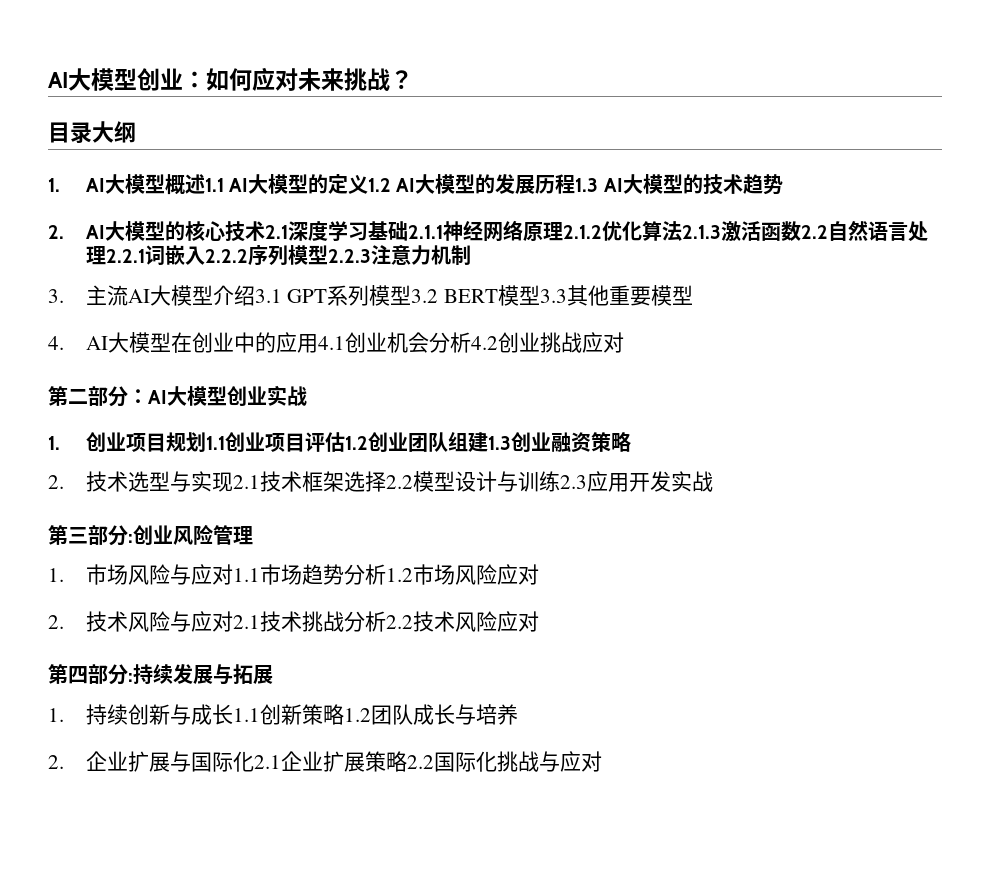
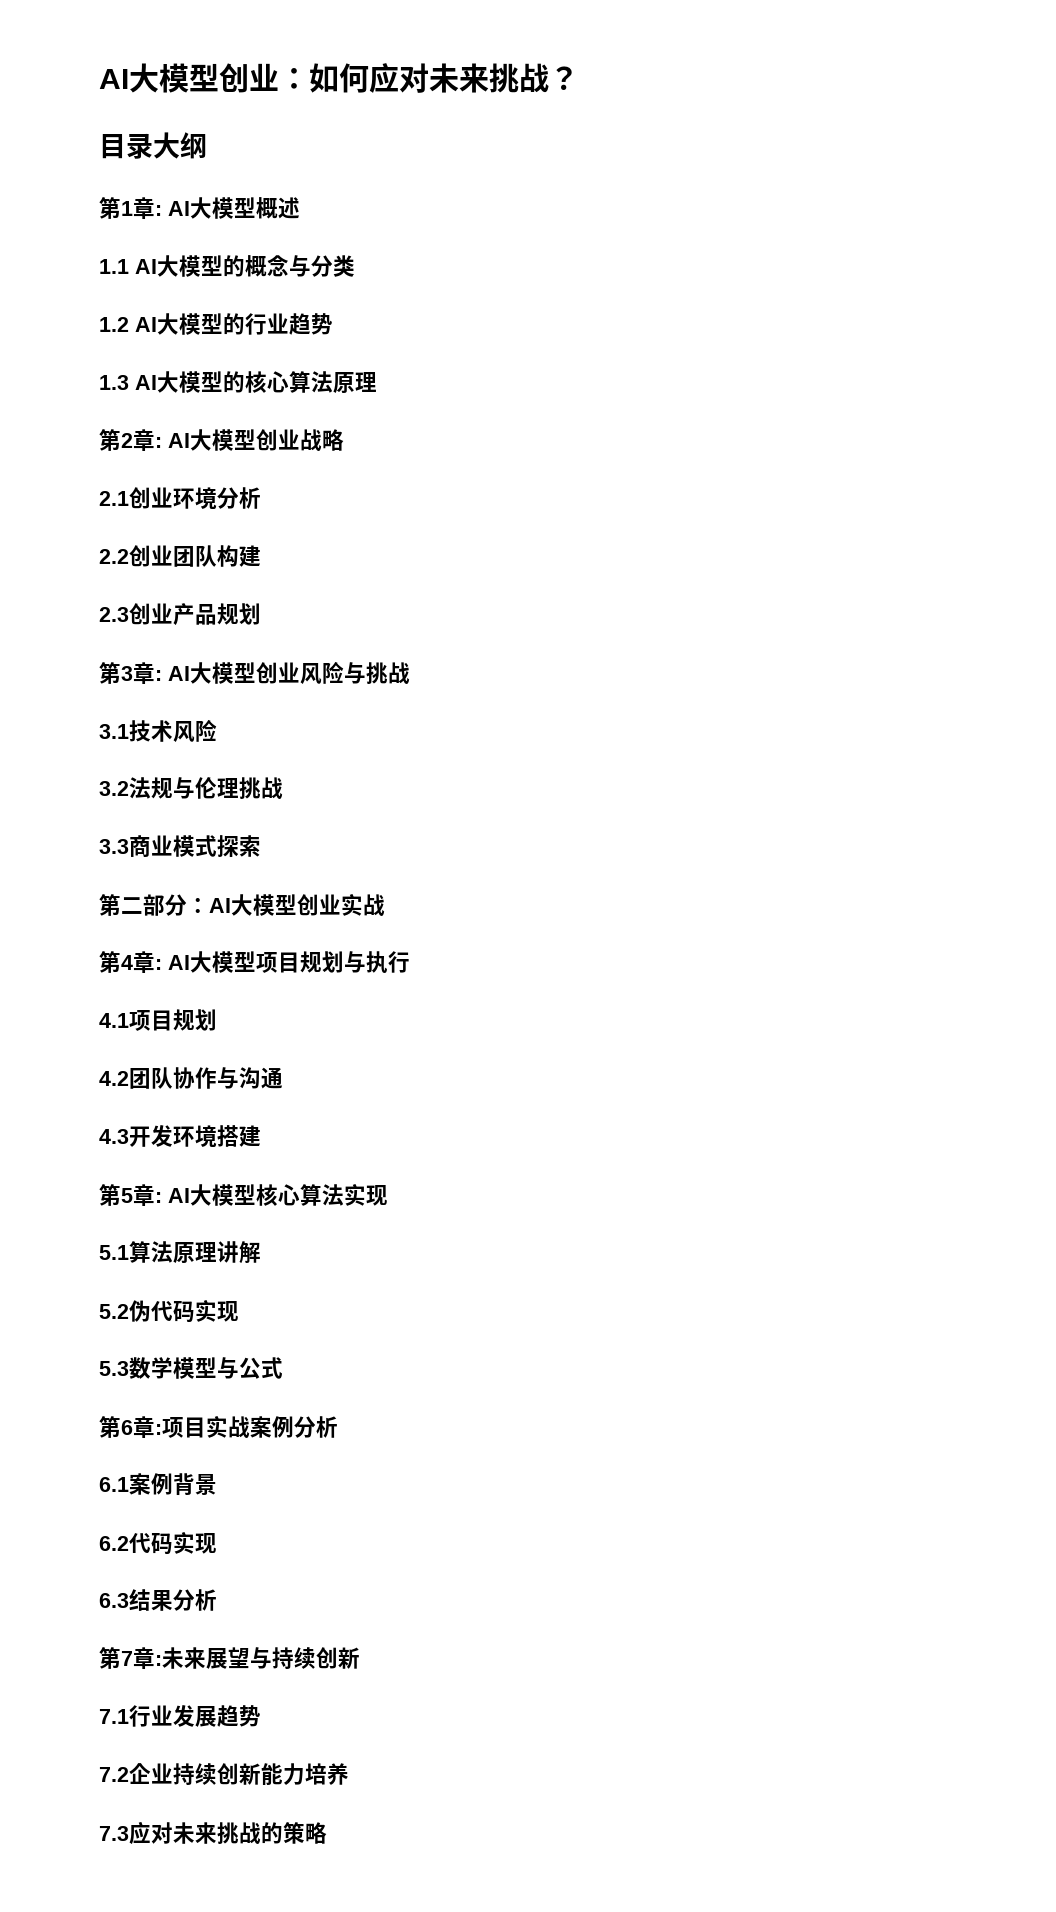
[48,178,60,192] 1. -> [99,197,162,219] 第1章:
(205, 184) none -> (300, 208) //
[328,174,369,194] 定义 -> [245,255,355,277] 概念与分类 //
[495,174,783,195] [48,225,64,239] 发展历程1.3 AI大模型的技术趋势 // 2. -> [245,313,333,335] [99,375,129,390] 行业趋势 // 1.3
[224,220,928,242] [85,245,471,266] [48,285,693,306] [48,332,624,353] 技术2.1深度学习基础2.1.1神经网络原理2.1.2优化算法2.1.3激活函数2.2自然语言处理2.2.1词嵌入2.2.2序列模型2.2.3注意力机制 // 3.主流AI大模型介绍3.1 GPT系列模型3.2 BERT模型3.3其他重要模型 // 4. AI大模型在创业中的应用4.1创业机会分析4.2创业挑战应对 -> [289,371,377,393] [99,429,344,452] [99,487,261,509] [99,545,261,567] [99,603,261,626] [99,661,410,685] [99,719,217,743] [99,777,283,800] [99,835,261,857] 算法原理 // 第2章: AI大模型创业战略 // 2.1创业环境分析 // 2.2创业团队构建 // 2.3创业产品规划 // 第3章: AI大模型创业风险与挑战 // 3.1技术风险 // 3.2法规与伦理挑战 // 3.3商业模式探索
[48,431,631,452] [48,471,713,492] [48,524,253,546] [48,564,539,585] [48,611,539,632] [48,664,273,685] [48,704,518,725] [48,751,602,772] 1.创业项目规划1.1创业项目评估1.2创业团队组建1.3创业融资策略 // 2.技术选型与实现2.1技术框架选择2.2模型设计与训练2.3应用开发实战 // 第三部分:创业风险管理 // 1.市场风险与应对1.1市场趋势分析1.2市场风险应对 // 2.技术风险与应对2.1技术挑战分析2.2技术风险应对 // 第四部分:持续发展与拓展 // 1.持续创新与成长1.1创新策略1.2团队成长与培养 // 2.企业扩展与国际化2.1企业扩展策略2.2国际化挑战与应对 -> [99,951,410,973] [99,1009,217,1031] [99,1067,283,1089] [99,1125,261,1147] [99,1183,388,1206] [99,1241,261,1264] [99,1299,239,1323] [99,1357,283,1379] [99,1415,338,1439] [99,1473,217,1496] [99,1531,217,1555] [99,1589,217,1611] [99,1647,360,1669] [99,1705,261,1727] [99,1763,349,1785] [99,1821,327,1845] 第4章: AI大模型项目规划与执行 // 4.1项目规划 // 4.2团队协作与沟通 // 4.3开发环境搭建 // 第5章: AI大模型核心算法实现 // 5.1算法原理讲解 // 5.2伪代码实现 // 5.3数学模型与公式 // 第6章:项目实战案例分析 // 6.1案例背景 // 6.2代码实现 // 6.3结果分析 // 第7章:未来展望与持续创新 // 7.1行业发展趋势 // 7.2企业持续创新能力培养 // 7.3应对未来挑战的策略

